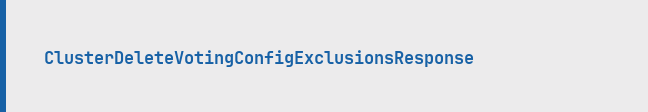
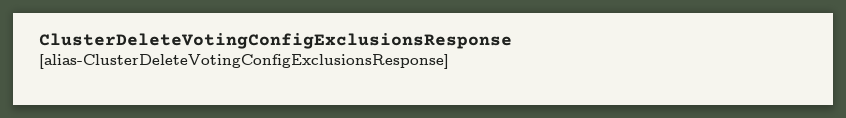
(474, 58) none -> [39,54,449,69] [alias-ClusterDeleteVotingConfigExclusionsResponse]

